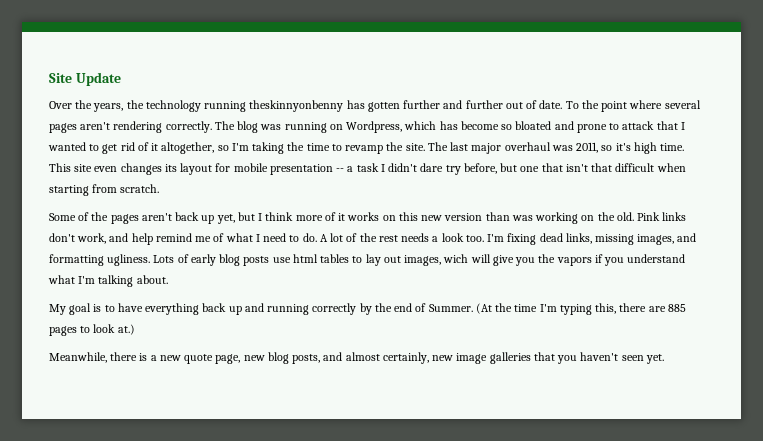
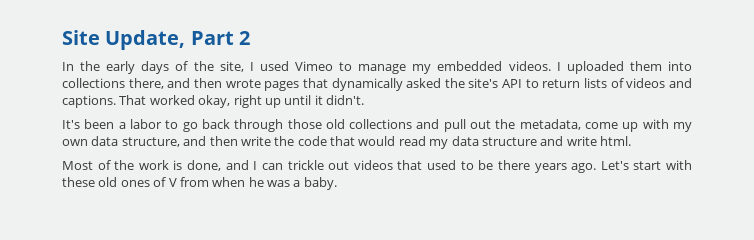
[75,72,121,86] [49,100,701,112] [49,121,685,133] [48,142,685,154] [49,163,686,175] [49,184,160,196] [49,212,687,224] [49,233,697,245] [49,254,686,266] [48,275,168,287] [49,303,686,315] [49,324,135,336] [49,352,664,364] Update // Over the years, the technology running theskinnyonbenny has gotten further and further out of date. To the point where several pages aren't rendering correctly. The blog was running on Wordpress, which has become so bloated and prone to attack that I wanted to get rid of it altogether, so I'm taking the time to revamp the site. The last major overhaul was 2011, so it's high time. This site even changes its layout for mobile presentation -- a task I didn't dare try before, but one that isn't that difficult when starting from scratch. // Some of the pages aren't back up yet, but I think more of it works on this new version than was working on the old. Pink links don't work, and help remind me of what I need to do. A lot of the rest needs a look too. I'm fixing dead links, missing images, and formatting ugliness. Lots of early blog posts use html tables to lay out images, wich will give you the vapors if you understand what I'm talking about. // My goal is to have everything back up and running correctly by the end of Summer. (At the time I'm typing this, there are 885 pages to look at.) // Meanwhile, there is a new quote page, new blog posts, and almost certainly, new image galleries that you haven't seen yet. -> [105,30,250,50] [62,61,692,74] [62,78,692,91] [62,95,364,108] [62,119,692,132] [62,136,631,149] [62,160,692,173] [62,177,337,190] Update, Part 2 // In the early days of the site, I used Vimeo to manage my embedded videos. I uploaded them into collections there, and then wrote pages that dynamically asked the site's API to return lists of videos and captions. That worked okay, right up until it didn't. // It's been a labor to go back through those old collections and pull out the metadata, come up with my own data structure, and then write the code that would read my data structure and write html. // Most of the work is done, and I can trickle out videos that used to be there years ago. Let's start with these old ones of V from when he was a baby.

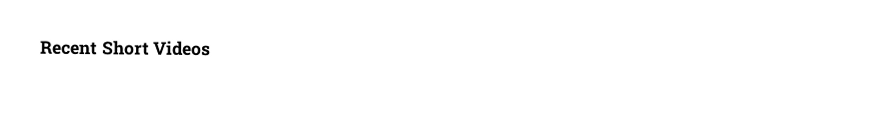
[62,30,250,50] [62,61,692,74] [62,78,692,91] [62,95,364,108] [62,119,692,132] [62,136,631,149] [62,160,692,173] [62,177,337,190] Site Update, Part 2 // In the early days of the site, I used Vimeo to manage my embedded videos. I uploaded them into collections there, and then wrote pages that dynamically asked the site's API to return lists of videos and captions. That worked okay, right up until it didn't. // It's been a labor to go back through those old collections and pull out the metadata, come up with my own data structure, and then write the code that would read my data structure and write html. // Most of the work is done, and I can trickle out videos that used to be there years ago. Let's start with these old ones of V from when he was a baby. -> [40,40,212,57] Recent Short Videos

